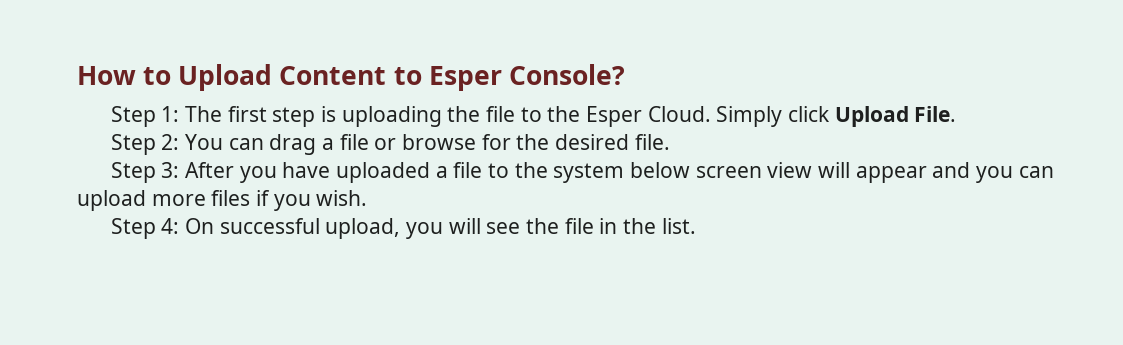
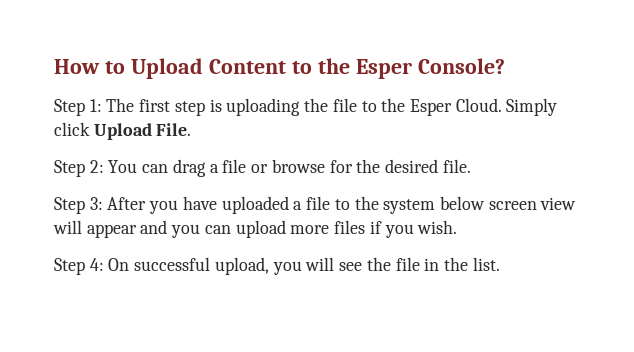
(422, 76) none -> [317,58,350,74] the

